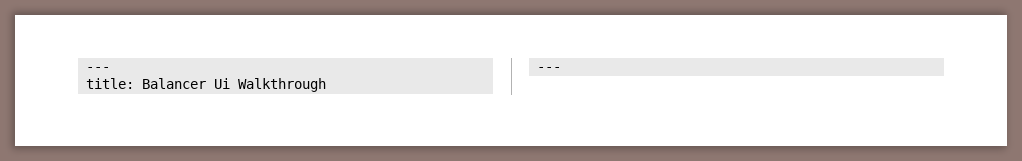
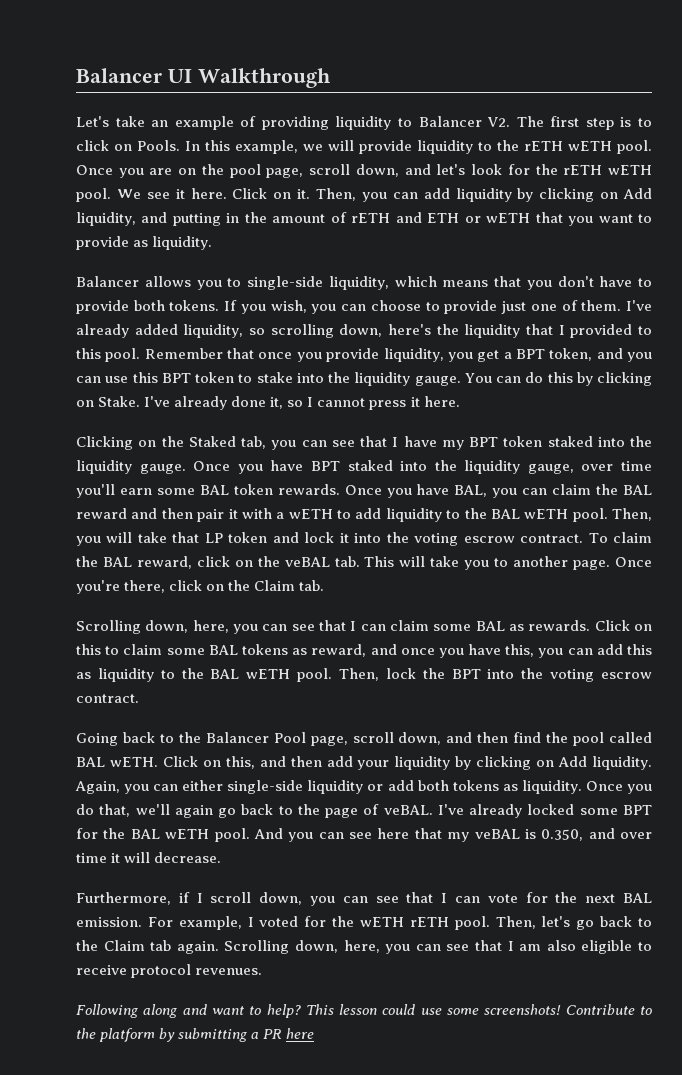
[86,67,111,71] [86,78,327,92] [537,67,562,71] --- // title: Balancer Ui Walkthrough // --- -> [76,68,331,88] [76,116,652,130] [76,140,652,154] [76,164,653,178] [76,188,652,202] [76,212,652,226] [76,236,213,250] [76,276,652,290] [76,300,653,314] [76,324,653,338] [76,348,653,362] [76,372,652,386] [76,396,460,410] [76,436,652,450] [76,460,652,474] [76,484,653,498] [76,508,652,522] [76,532,653,546] [76,556,652,570] [76,580,325,594] [76,620,652,634] [76,644,652,658] [76,668,653,682] [76,694,139,703] [76,732,653,746] [76,756,653,770] [75,780,653,794] [76,804,652,818] [76,828,652,842] [76,852,222,863] [76,892,652,906] [76,916,653,930] [76,940,653,954] [76,964,263,978] [76,1004,653,1018] [76,1028,315,1042] Balancer UI Walkthrough // Let's take an example of providing liquidity to Balancer V2. The first step is to click on Pools. In this example, we will provide liquidity to the rETH wETH pool. Once you are on the pool page, scroll down, and let's look for the rETH wETH pool. We see it here. Click on it. Then, you can add liquidity by clicking on Add liquidity, and putting in the amount of rETH and ETH or wETH that you want to provide as liquidity. // Balancer allows you to single-side liquidity, which means that you don't have to provide both tokens. If you wish, you can choose to provide just one of them. I've already added liquidity, so scrolling down, here's the liquidity that I provided to this pool. Remember that once you provide liquidity, you get a BPT token, and you can use this BPT token to stake into the liquidity gauge. You can do this by clicking on Stake. I've already done it, so I cannot press it here. // Clicking on the Staked tab, you can see that I have my BPT token staked into the liquidity gauge. Once you have BPT staked into the liquidity gauge, over time you'll earn some BAL token rewards. Once you have BAL, you can claim the BAL reward and then pair it with a wETH to add liquidity to the BAL wETH pool. Then, you will take that LP token and lock it into the voting escrow contract. To claim the BAL reward, click on the veBAL tab. This will take you to another page. Once you're there, click on the Claim tab. // Scrolling down, here, you can see that I can claim some BAL as rewards. Click on this to claim some BAL tokens as reward, and once you have this, you can add this as liquidity to the BAL wETH pool. Then, lock the BPT into the voting escrow contract. // Going back to the Balancer Pool page, scroll down, and then find the pool called BAL wETH. Click on this, and then add your liquidity by clicking on Add liquidity. Again, you can either single-side liquidity or add both tokens as liquidity. Once you do that, we'll again go back to the page of veBAL. I've already locked some BPT for the BAL wETH pool. And you can see here that my veBAL is 0.350, and over time it will decrease. // Furthermore, if I scroll down, you can see that I can vote for the next BAL emission. For example, I voted for the wETH rETH pool. Then, let's go back to the Claim tab again. Scrolling down, here, you can see that I am also eligible to receive protocol revenues. // Following along and want to help? This lesson could use some screenshots! Contribute to the platform by submitting a PR here

